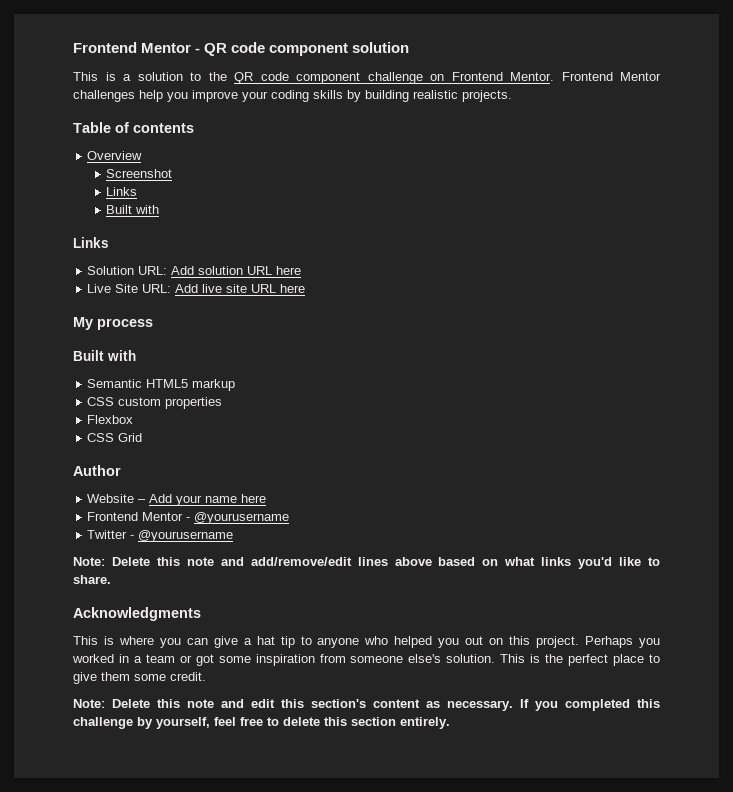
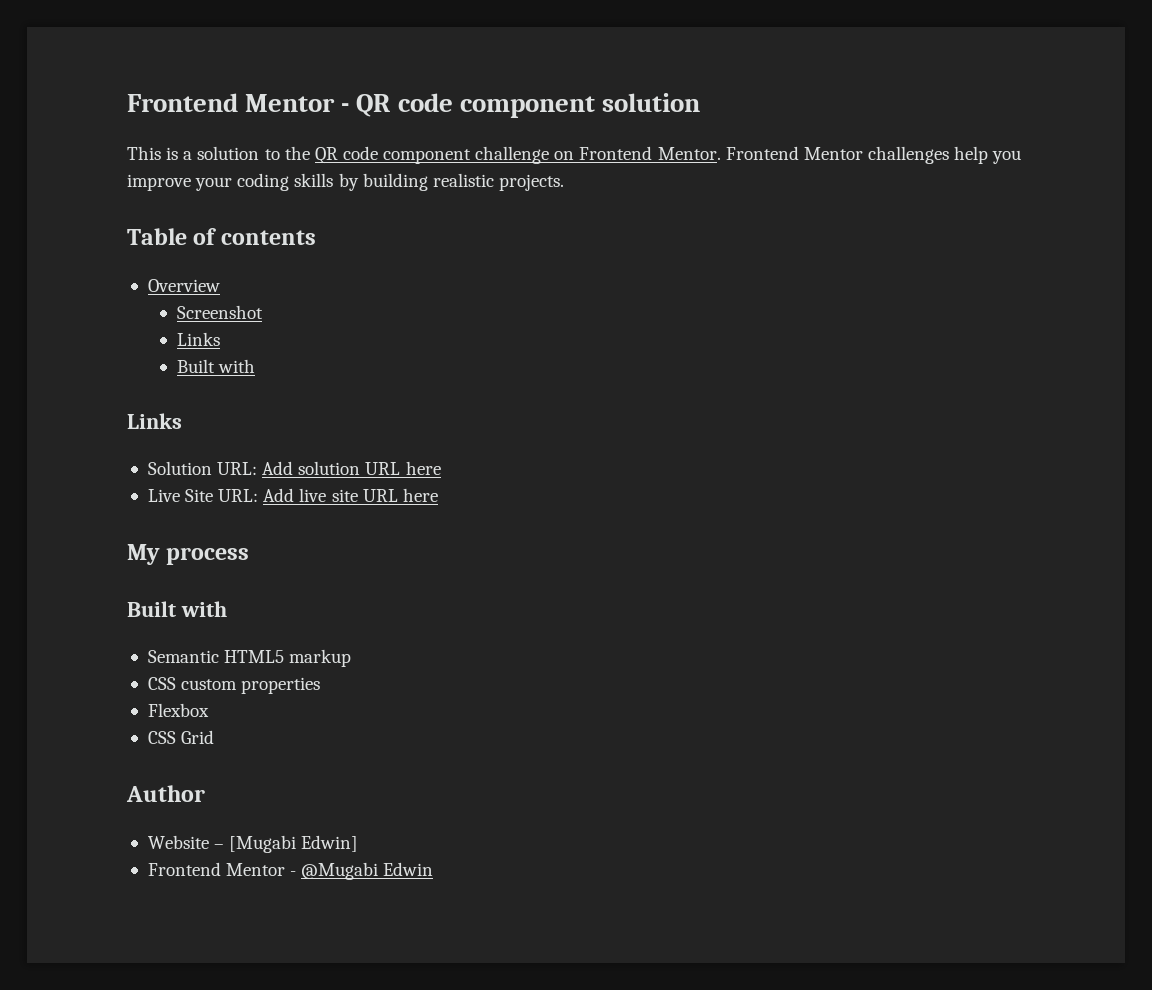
[149,494,267,506] [87,512,290,524] [87,530,234,542] [73,557,661,569] [73,575,111,584] [73,607,201,621] [73,636,661,648] [72,654,660,666] [73,672,206,684] [73,699,660,711] [73,717,450,729] Add your name here // Frontend Mentor - @yourusername // Twitter - @yourusername // Note: Delete this note and add/remove/edit lines above based on what links you'd like to share. // Acknowledgments // This is where you can give a hat tip to anyone who helped you out on this project. Perhaps you worked in a team or got some inspiration from someone else's solution. This is the perfect place to give them some credit. // Note: Delete this note and edit this section's content as necessary. If you completed this challenge by yourself, feel free to delete this section entirely. -> [229,835,359,853] [147,862,434,880] [Mugabi Edwin] // Frontend Mentor - @Mugabi Edwin

